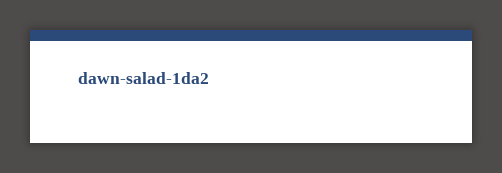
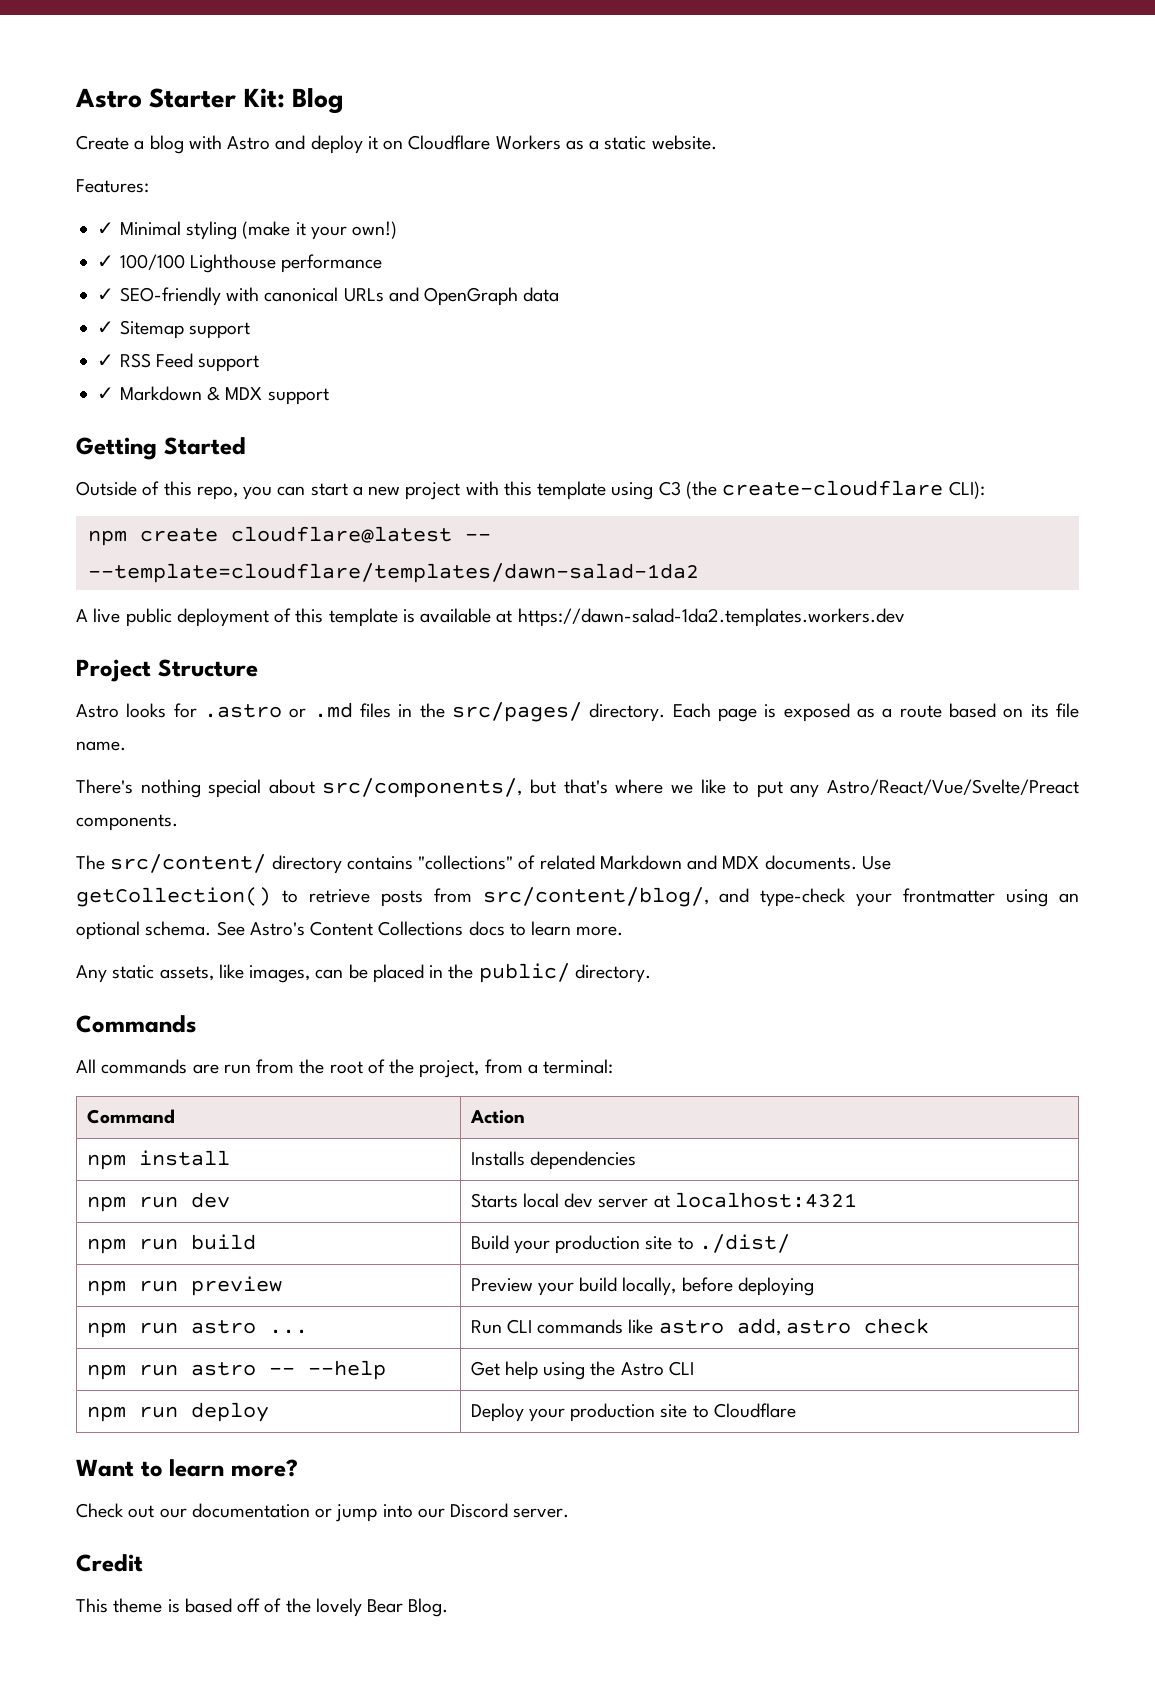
[78,72,209,84] dawn-salad-1da2 -> [75,88,345,114] [76,135,717,154] [76,179,149,193] [97,221,398,240] [97,254,383,273] [97,287,560,306] [97,320,250,339] [97,353,260,372] [97,386,329,405] [76,437,246,460] [76,480,985,500] [87,526,491,546] [87,563,699,583] [76,608,905,627] [76,659,258,682] [76,702,1080,722] [76,741,126,751] [76,778,1080,798] [76,814,178,831] [76,854,891,874] [76,887,1079,907] [76,921,624,940] [76,963,651,983] [76,1015,197,1033] [76,1059,614,1078] [86,1109,175,1124] [469,1110,525,1124] [86,1150,230,1170] [470,1151,636,1170] [86,1192,230,1212] [470,1192,857,1208] [86,1234,256,1254] [470,1234,790,1254] [86,1276,282,1296] [470,1277,814,1296] [86,1320,308,1338] [470,1318,929,1336] [86,1360,386,1380] [470,1361,694,1380] [86,1402,269,1422] [470,1403,796,1422] [76,1459,298,1477] [76,1503,570,1522] [76,1554,143,1572] [76,1598,449,1617] Astro Starter Kit: Blog // Create a blog with Astro and deploy it on Cloudflare Workers as a static website. // Features: // ✓ Minimal styling (make it your own!) // ✓ 100/100 Lighthouse performance // ✓ SEO-friendly with canonical URLs and OpenGraph data // ✓ Sitemap support // ✓ RSS Feed support // ✓ Markdown & MDX support // Getting Started // Outside of this repo, you can start a new project with this template using C3 (the create-cloudflare CLI): // npm create cloudflare@latest -- --template=cloudflare/templates/dawn-salad-1da2 // A live public deployment of this template is available at https://dawn-salad-1da2.templates.workers.dev // Project Structure // Astro looks for .astro or .md files in the src/pages/ directory. Each page is exposed as a route based on its file name. // There's nothing special about src/components/, but that's where we like to put any Astro/React/Vue/Svelte/Preact components. // The src/content/ directory contains "collections" of related Markdown and MDX documents. Use getCollection() to retrieve posts from src/content/blog/, and type-check your frontmatter using an optional schema. See Astro's Content Collections docs to learn more. // Any static assets, like images, can be placed in the public/ directory. // Commands // All commands are run from the root of the project, from a terminal: // Command | Action // npm install | Installs dependencies // npm run dev | Starts local dev server at localhost:4321 // npm run build | Build your production site to ./dist/ // npm run preview | Preview your build locally, before deploying // npm run astro ... | Run CLI commands like astro add, astro check // npm run astro -- --help | Get help using the Astro CLI // npm run deploy | Deploy your production site to Cloudflare // Want to learn more? // Check out our documentation or jump into our Discord server. // Credit // This theme is based off of the lovely Bear Blog.

